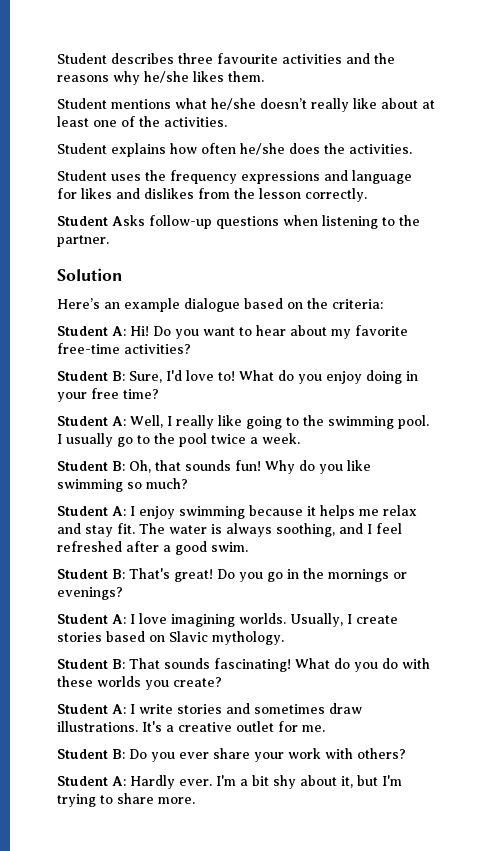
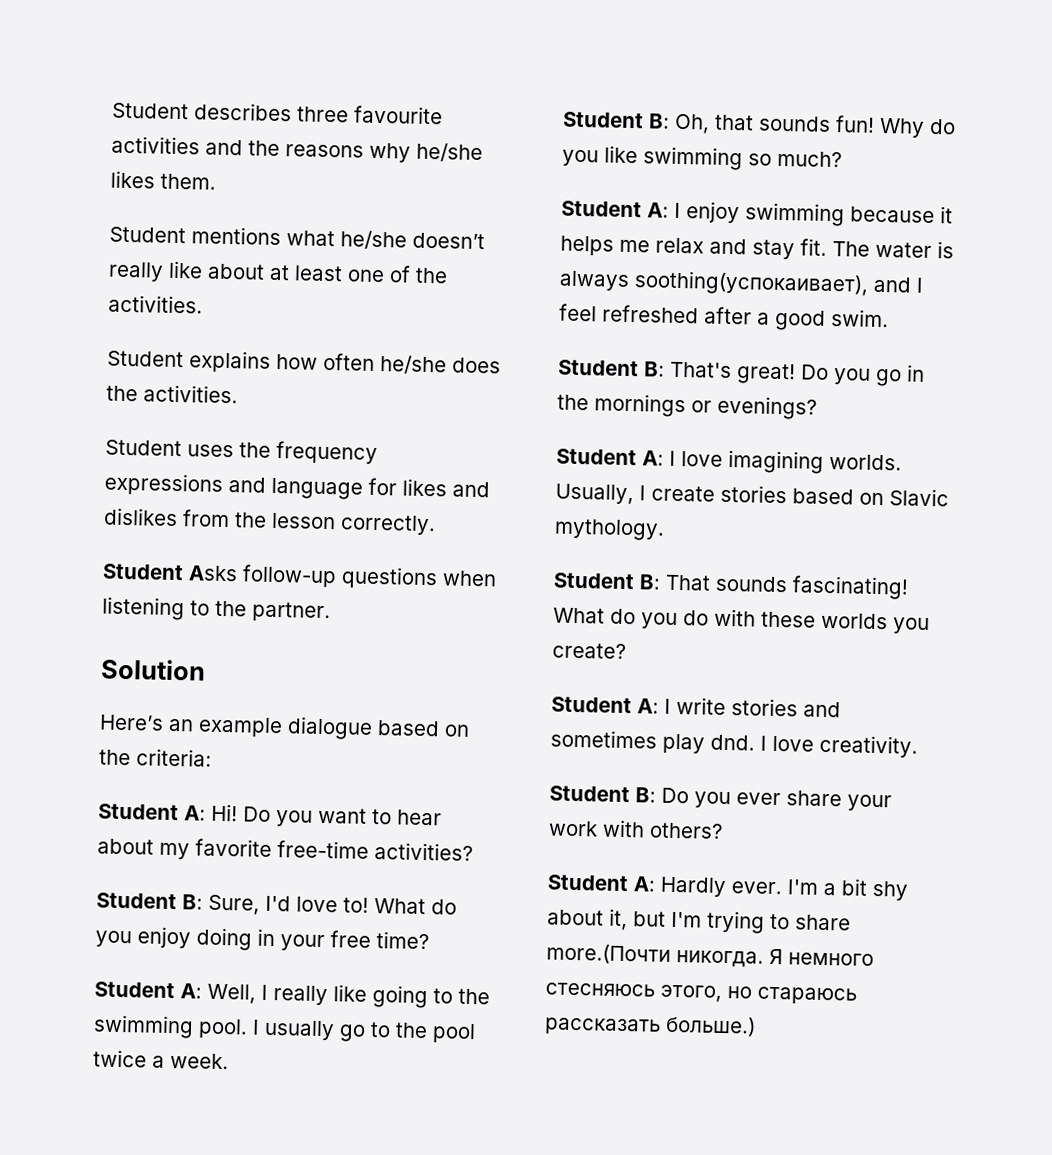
[276,523,335,537] soothing, -> [634,270,869,297] soothing(успокаивает),
[329,703,362,714] [57,721,325,732] draw illustrations. It's a creative outlet for me. -> [662,733,918,758] play dnd. I love creativity.
[158,797,195,804] more. -> [546,943,874,968] [545,982,857,1005] [544,1015,756,1037] more.(Почти никогда. Я немного стесняюсь этого, но стараюсь рассказать больше.)

